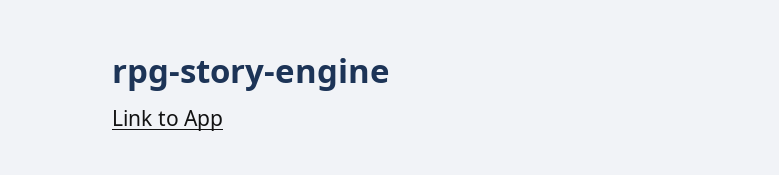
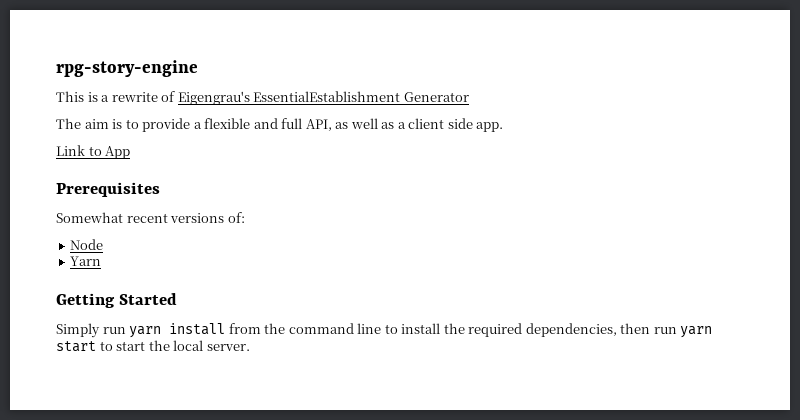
[112,110,224,131] Link to App -> [56,91,469,105] [56,118,504,132] [56,145,131,159] [56,182,160,197] [56,212,245,223] [70,239,104,250] [70,256,102,266] [56,293,177,308] [56,323,713,338] [56,340,250,352] This is a rewrite of Eigengrau's EssentialEstablishment Generator // The aim is to provide a flexible and full API, as well as a client side app. // Link to App // Prerequisites // Somewhat recent versions of: // Node // Yarn // Getting Started // Simply run yarn install from the command line to install the required dependencies, then run yarn start to start the local server.

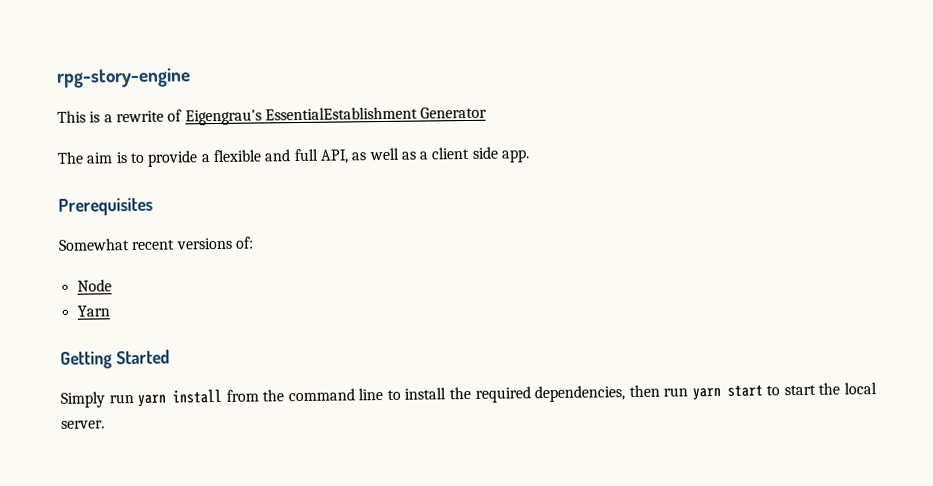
[56,145,131,159] // Link to App -> (531, 156) none

